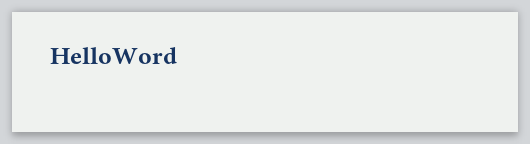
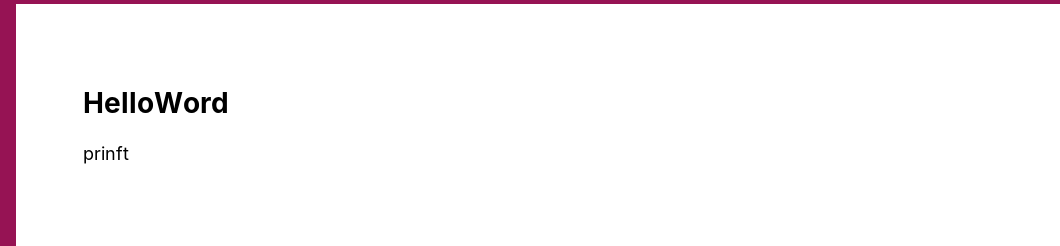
(177, 55) none -> [83,146,129,164] // prinft

